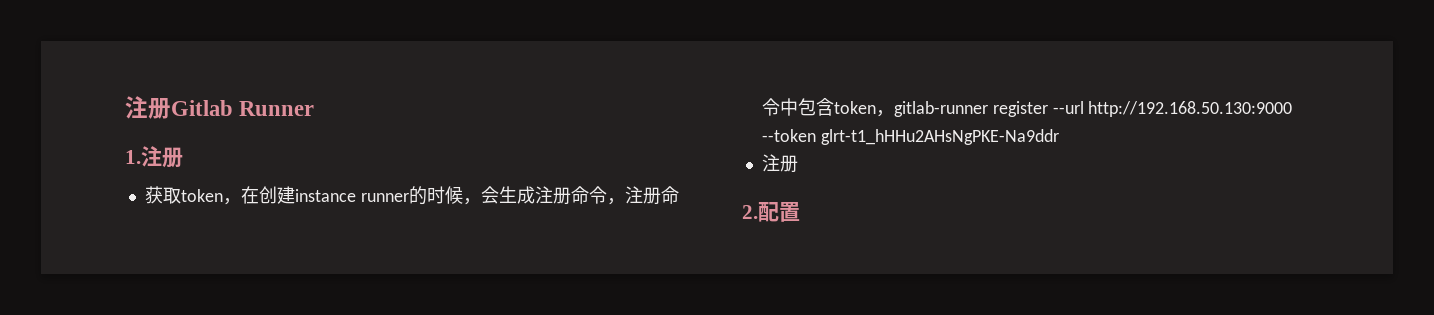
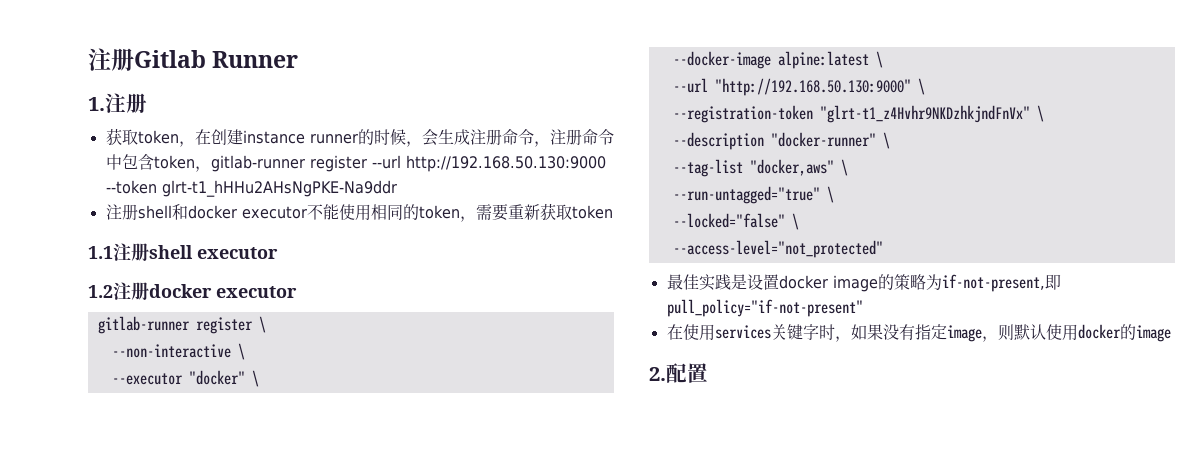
(798, 163) none -> [137,203,613,222] [88,243,278,261] [88,282,297,300] [97,316,266,334] [111,343,245,360] [111,370,259,387] [672,51,883,69] [672,78,925,96] [672,105,1044,123] [672,132,890,150] [672,159,848,177] [672,186,834,204] [672,213,799,230] [672,240,883,258] [666,274,1061,292] [666,299,863,317] [666,324,1171,342] shell和docker executor不能使用相同的token，需要重新获取token // 1.1注册shell executor // 1.2注册docker executor // gitlab-runner register \ // --non-interactive \ // --executor "docker" \ // --docker-image alpine:latest \ // --url "http://192.168.50.130:9000" \ // --registration-token "glrt-t1_z4Hvhr9NKDzhkjndFnVx" \ // --description "docker-runner" \ // --tag-list "docker,aws" \ // --run-untagged="true" \ // --locked="false" \ // --access-level="not_protected" // 最佳实践是设置docker image的策略为if-not-present,即pull_policy="if-not-present" // 在使用services关键字时，如果没有指定image，则默认使用docker的image

